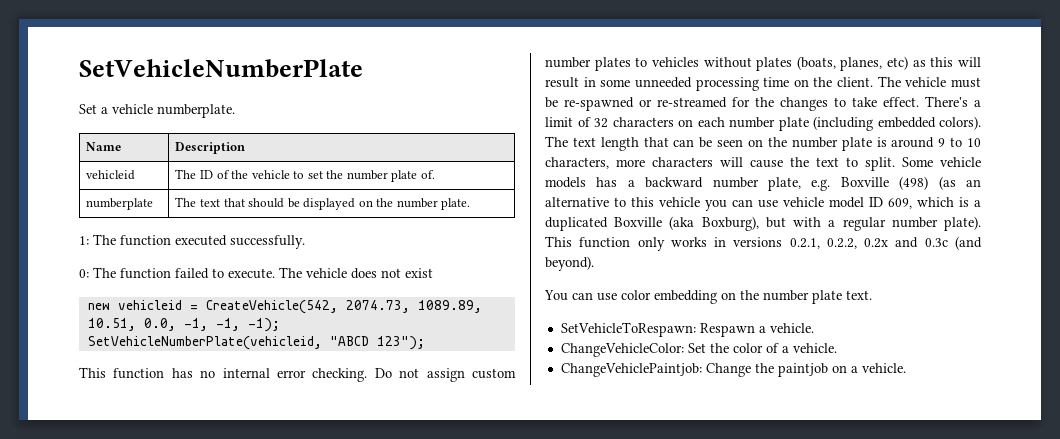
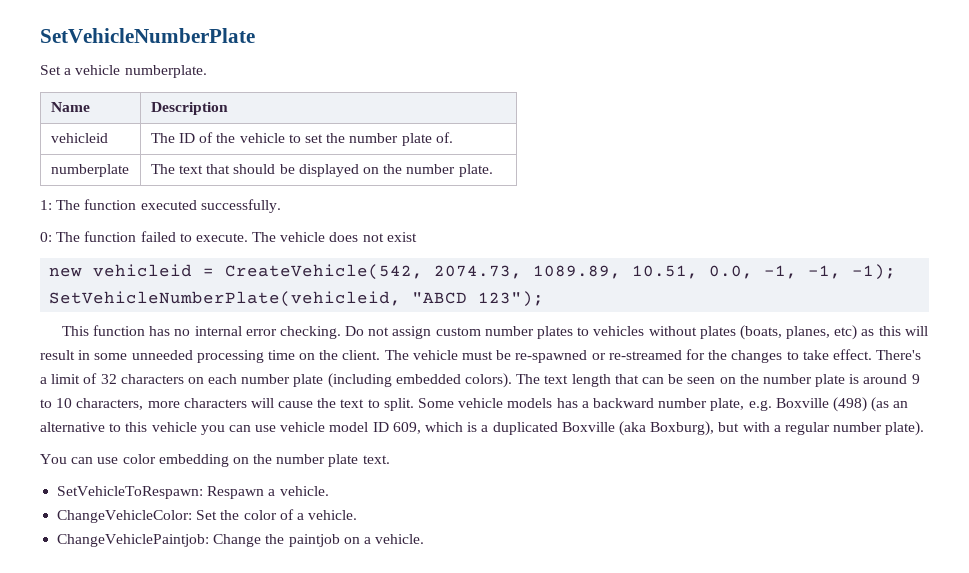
[545,236,982,251] [545,256,594,271] This function only works in versions 0.2.1, 0.2.2, 0.2x and 0.3c (and beyond). -> (925, 428) none

